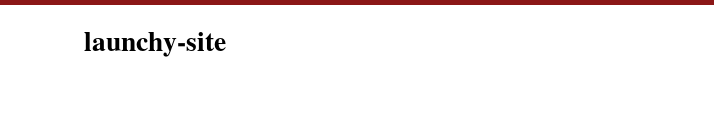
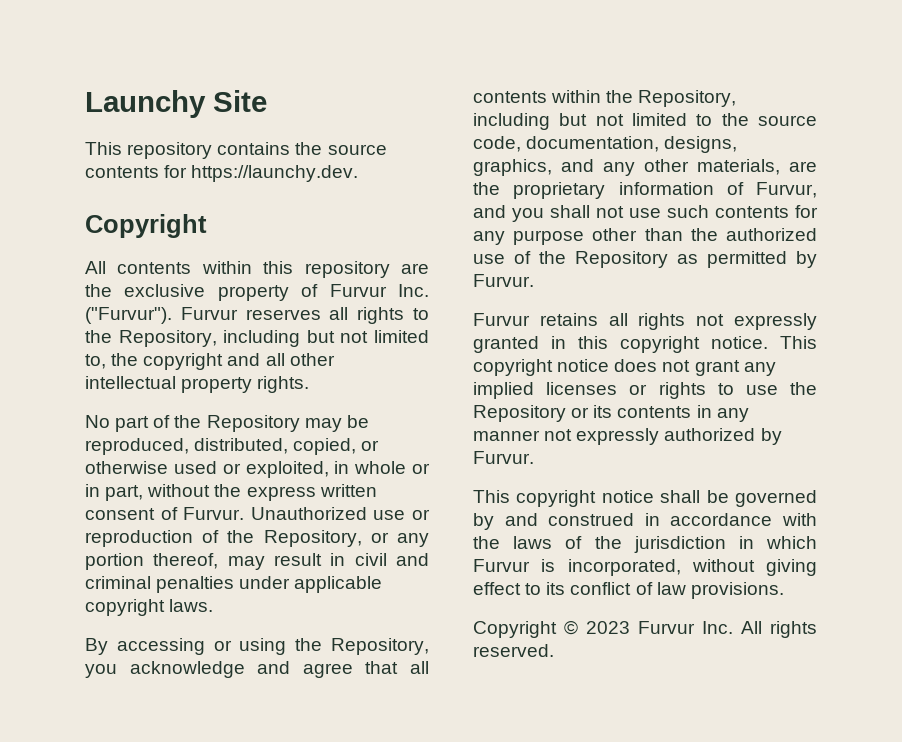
[84,32,226,57] launchy-site -> [85,90,267,118] [85,142,387,159] [85,165,359,182] [85,214,207,238] [85,261,429,278] [85,284,429,301] [85,307,430,324] [85,330,429,347] [85,353,335,370] [85,376,310,393] [85,415,369,432] [85,438,380,455] [85,461,430,478] [85,484,377,501] [85,507,431,520] [85,530,429,547] [85,553,429,570] [85,576,383,593] [85,599,214,616] [85,638,430,655] [85,661,430,678] [473,90,737,107] [473,113,817,130] [473,136,738,153] [473,159,817,176] [473,182,817,199] [473,205,818,222] [473,228,817,245] [473,251,817,268] [473,274,534,287] [473,313,817,330] [473,336,817,353] [473,359,776,376] [473,382,817,399] [473,405,749,422] [473,428,782,445] [473,451,534,464] [473,490,817,507] [473,513,817,530] [473,536,817,553] [473,559,817,576] [473,582,784,599] [473,620,817,638] [473,644,554,657] Launchy Site // This repository contains the source contents for https://launchy.dev. // Copyright // All contents within this repository are the exclusive property of Furvur Inc. ("Furvur"). Furvur reserves all rights to the Repository, including but not limited to, the copyright and all other intellectual property rights. // No part of the Repository may be reproduced, distributed, copied, or otherwise used or exploited, in whole or in part, without the express written consent of Furvur. Unauthorized use or reproduction of the Repository, or any portion thereof, may result in civil and criminal penalties under applicable copyright laws. // By accessing or using the Repository, you acknowledge and agree that all contents within the Repository, including but not limited to the source code, documentation, designs, graphics, and any other materials, are the proprietary information of Furvur, and you shall not use such contents for any purpose other than the authorized use of the Repository as permitted by Furvur. // Furvur retains all rights not expressly granted in this copyright notice. This copyright notice does not grant any implied licenses or rights to use the Repository or its contents in any manner not expressly authorized by Furvur. // This copyright notice shall be governed by and construed in accordance with the laws of the jurisdiction in which Furvur is incorporated, without giving effect to its conflict of law provisions. // Copyright © 2023 Furvur Inc. All rights reserved.

